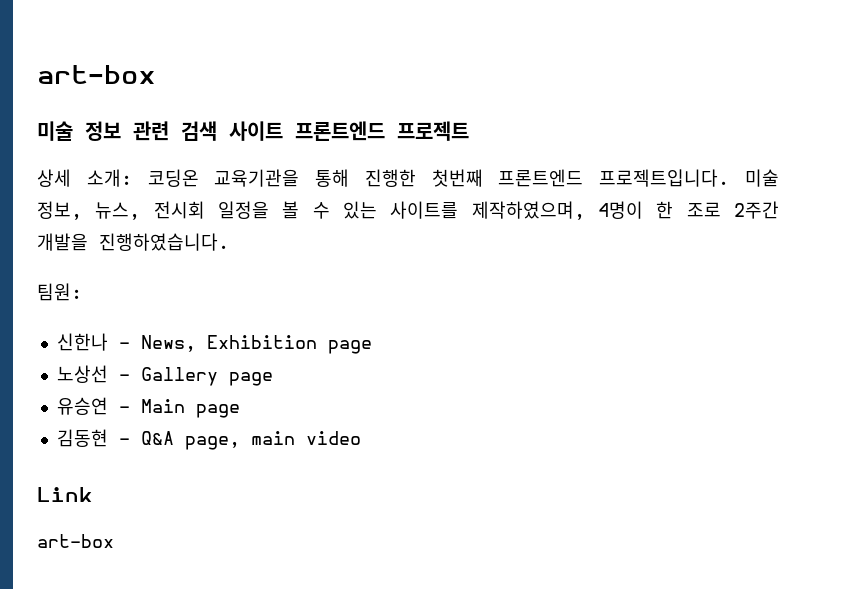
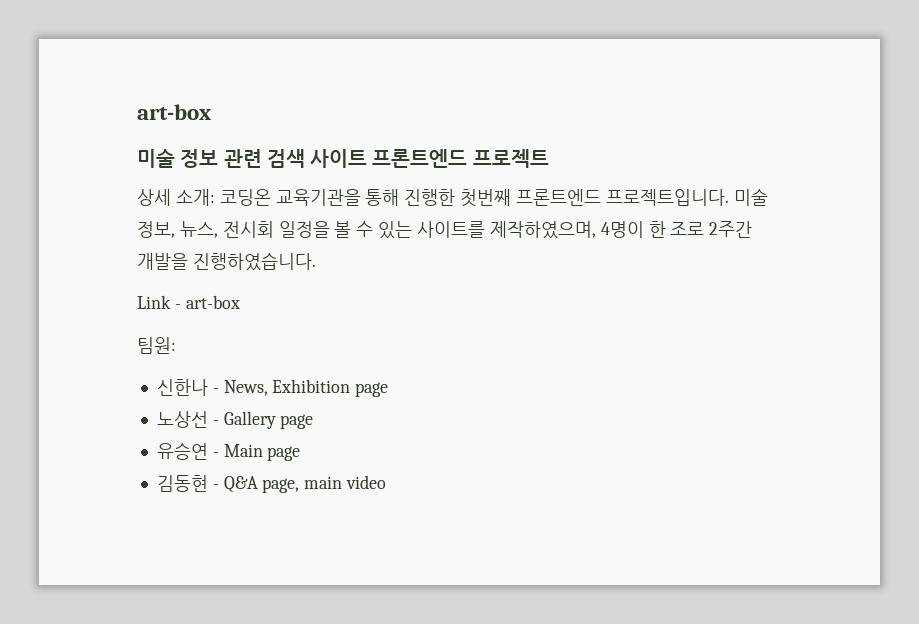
(229, 242) none -> [137,295,240,309] // Link - art-box
[37,487,93,502] [37,534,114,548] // Link // art-box -> (387, 482) none

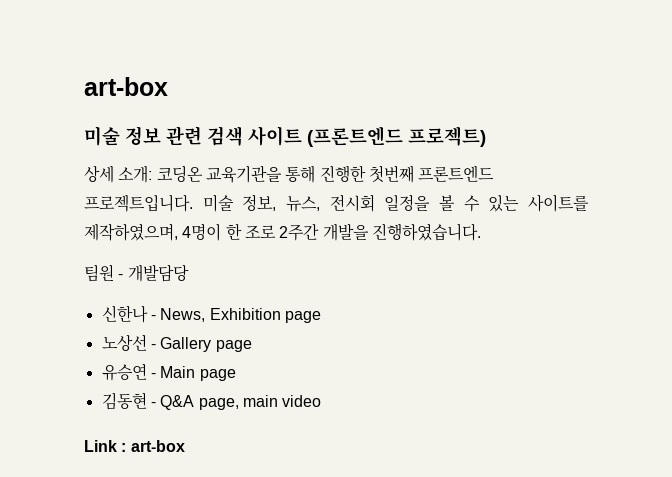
[372,149,549,168] 프론트엔드 프로젝트 -> [307,126,486,147] (프론트엔드 프로젝트)
[137,295,240,309] [137,337,176,354] Link - art-box // 팀원: -> [84,264,189,282] 팀원 - 개발담당
(387, 482) none -> [84,440,185,452] // Link : art-box

